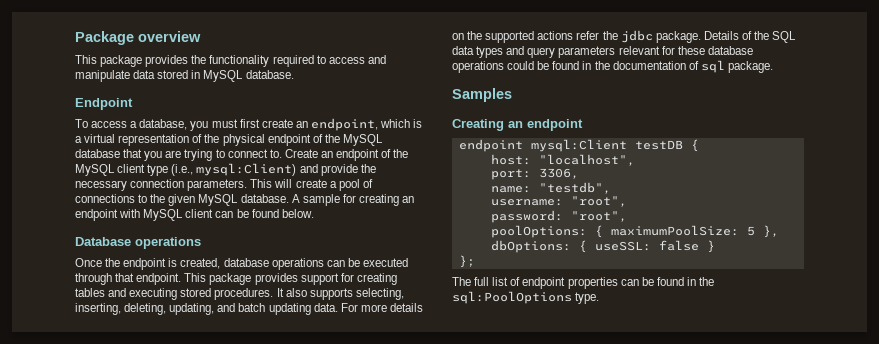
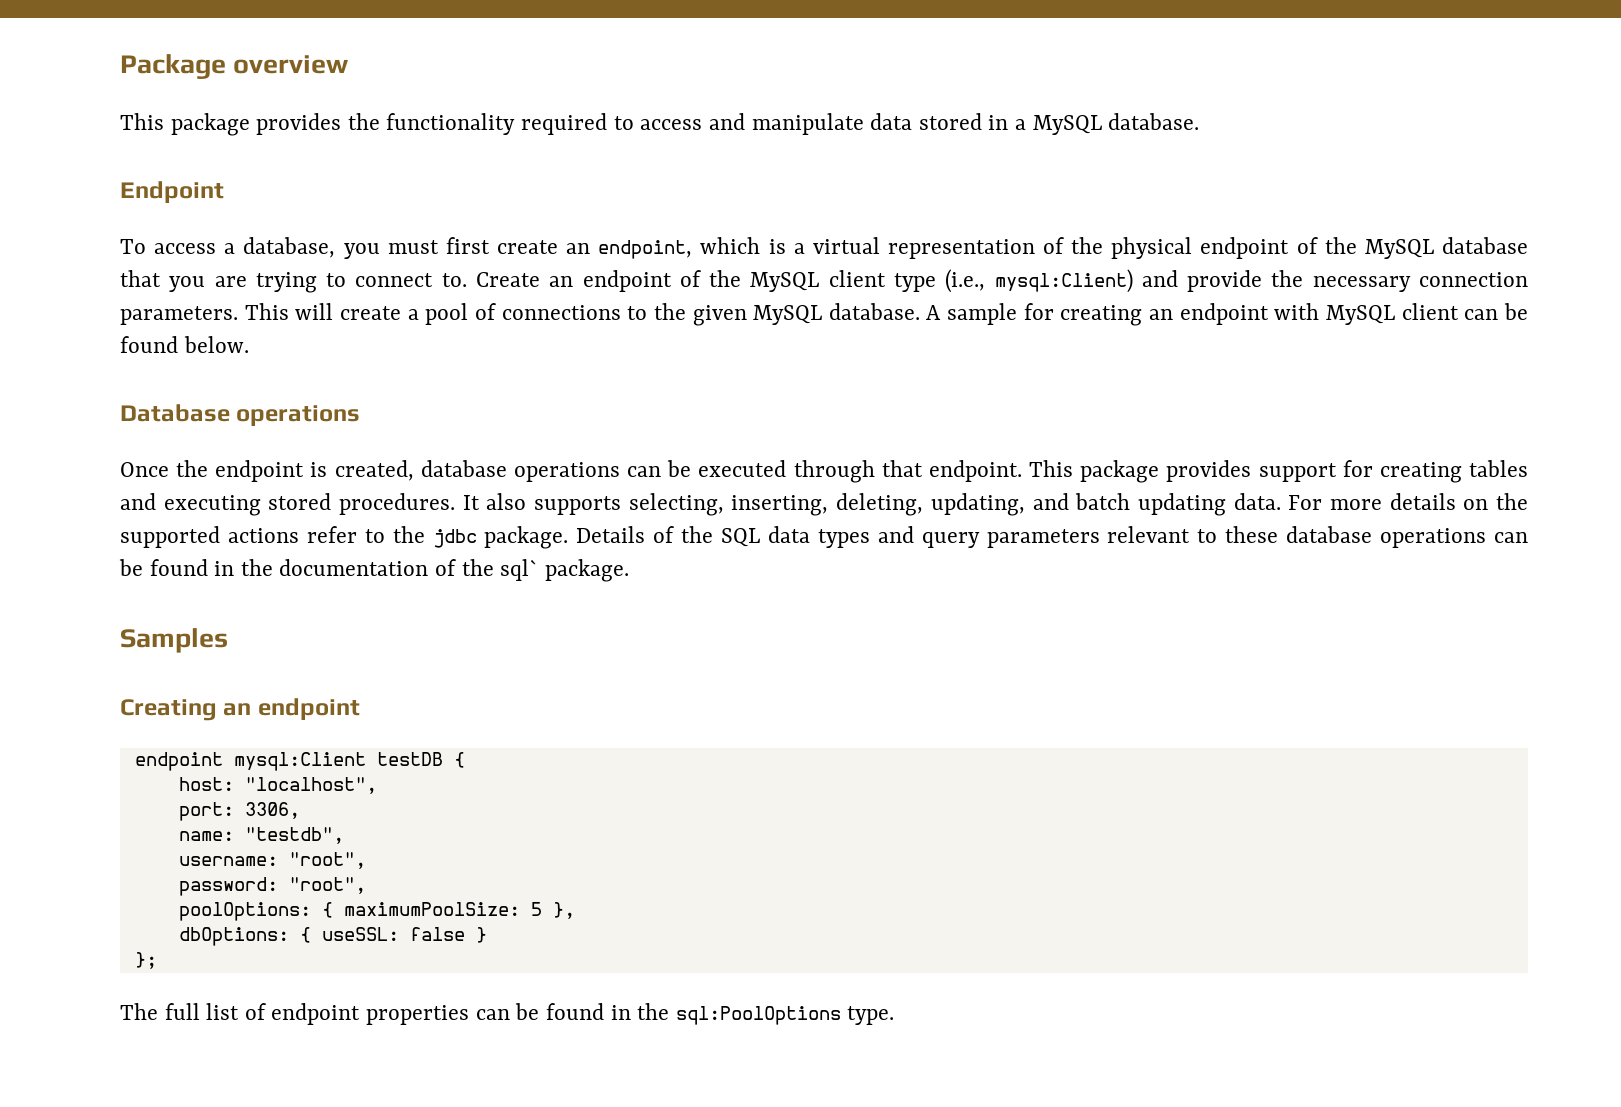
(201, 74) none -> [1014,119,1026,130] a
(600, 35) none -> [364,529,385,543] to
[661,46,675,55] for -> [1197,529,1218,543] to
[507,61,535,70] could -> [1494,532,1529,543] can
[700,60,725,73] sql -> [461,559,539,581] the sql`

